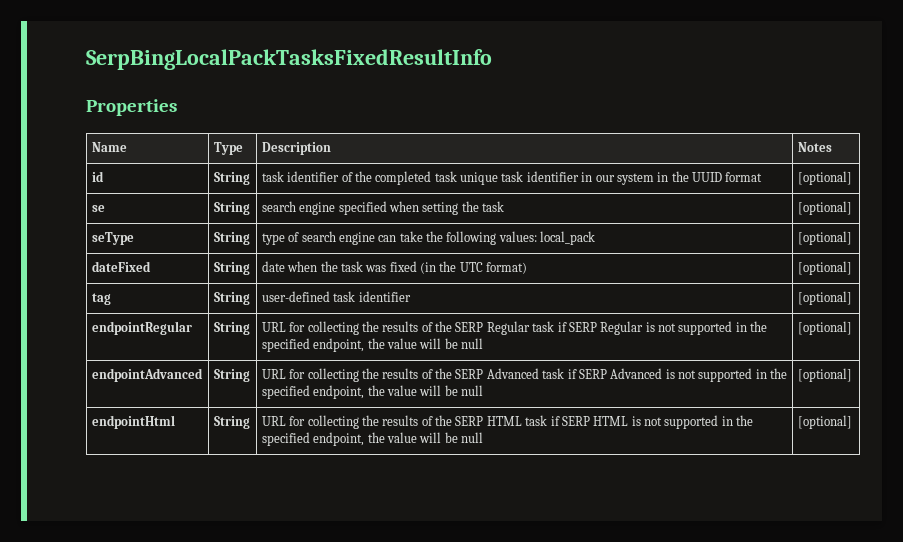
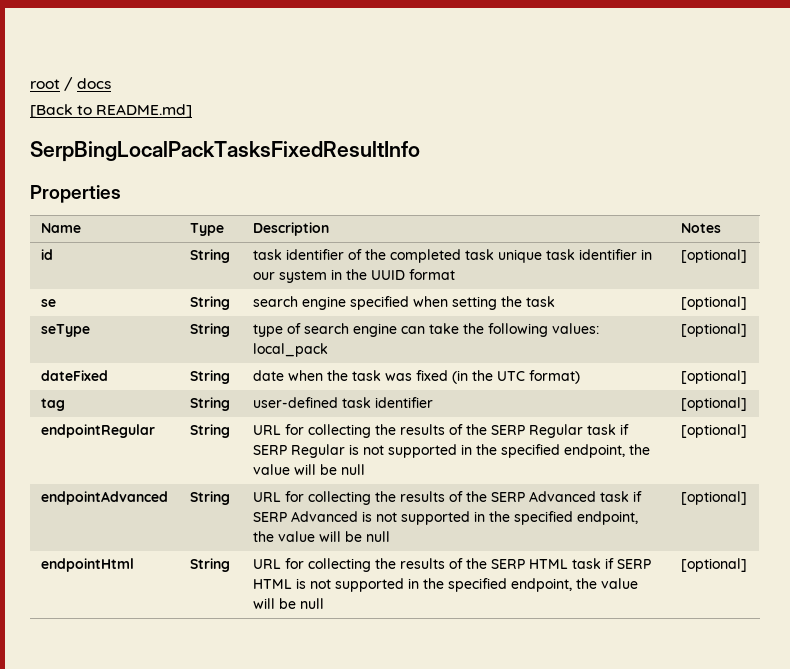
(86, 59) none -> [30,77,112,91] [30,104,193,118] root / docs // [Back to README.md] //

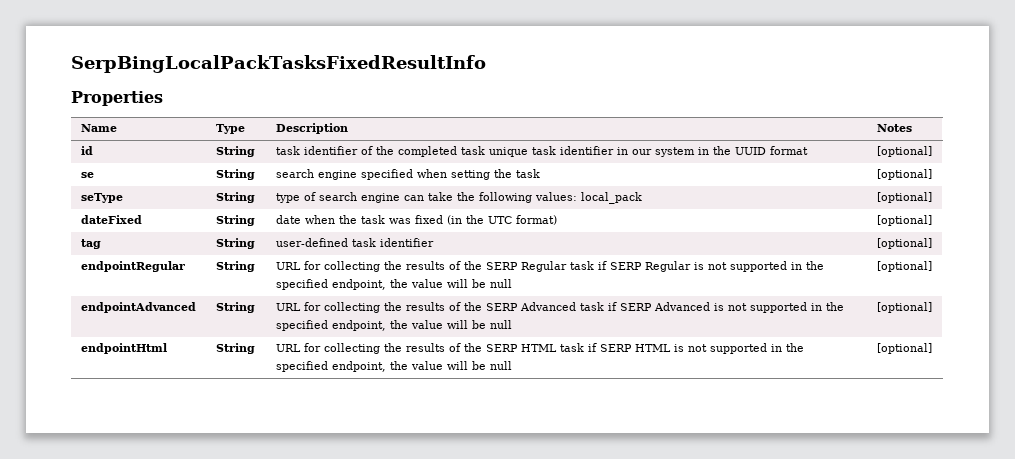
[30,77,112,91] [30,104,193,118] root / docs // [Back to README.md] // -> (71, 64) none

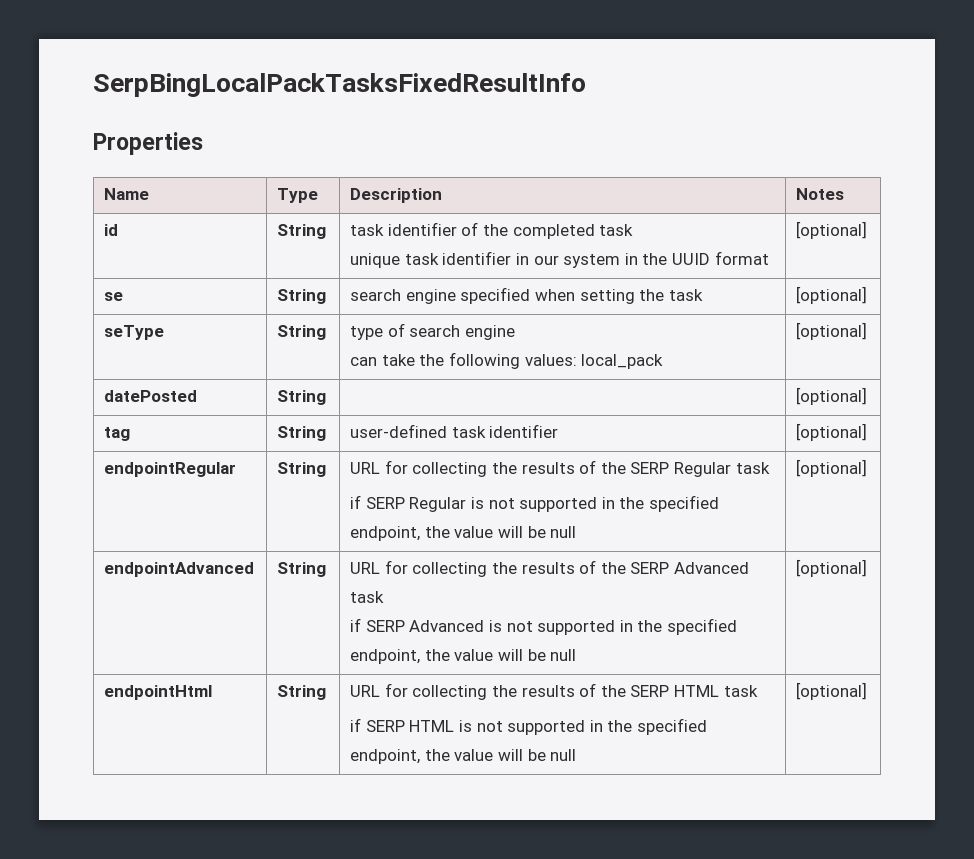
(485, 150) none -> (634, 230) //
(400, 198) none -> (516, 332) //
[80,215,142,224] [215,215,255,226] [275,215,557,225] dateFixed | String | date when the task was fixed (in the UTC format) -> [104,390,198,402] [277,390,327,405] datePosted | String |
(594, 265) none -> (770, 468) //
(604, 306) none -> (385, 597) //
(584, 347) none -> (758, 691) //

